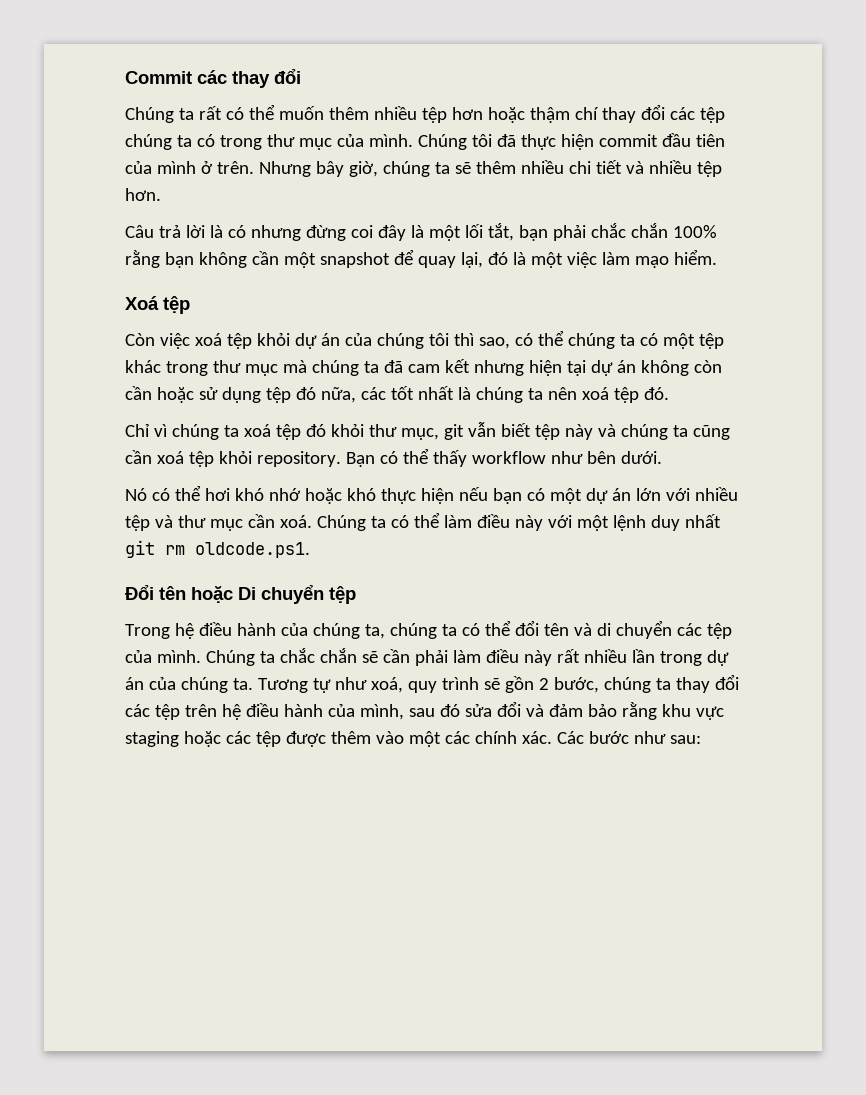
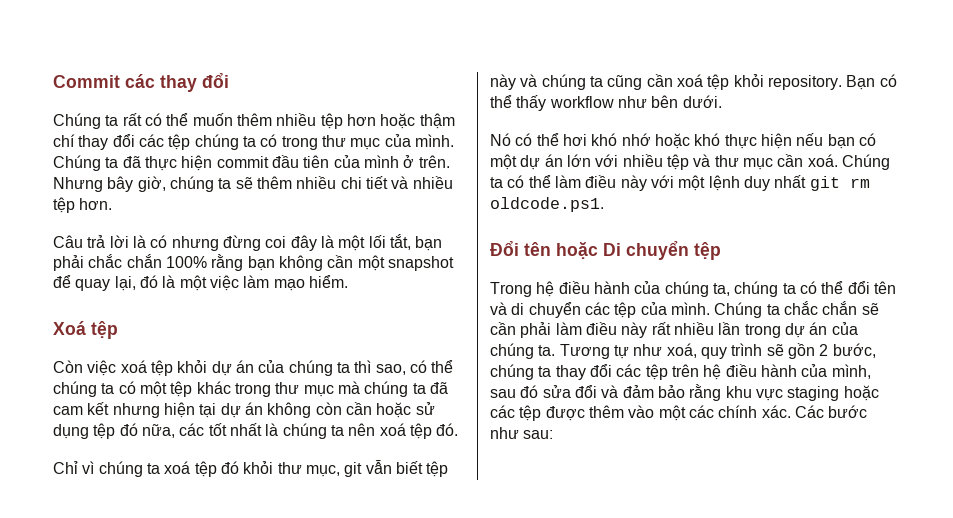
[471,134,492,147] tôi -> [105,157,119,168] ta
[428,333,449,346] tôi -> [336,362,350,373] ta

